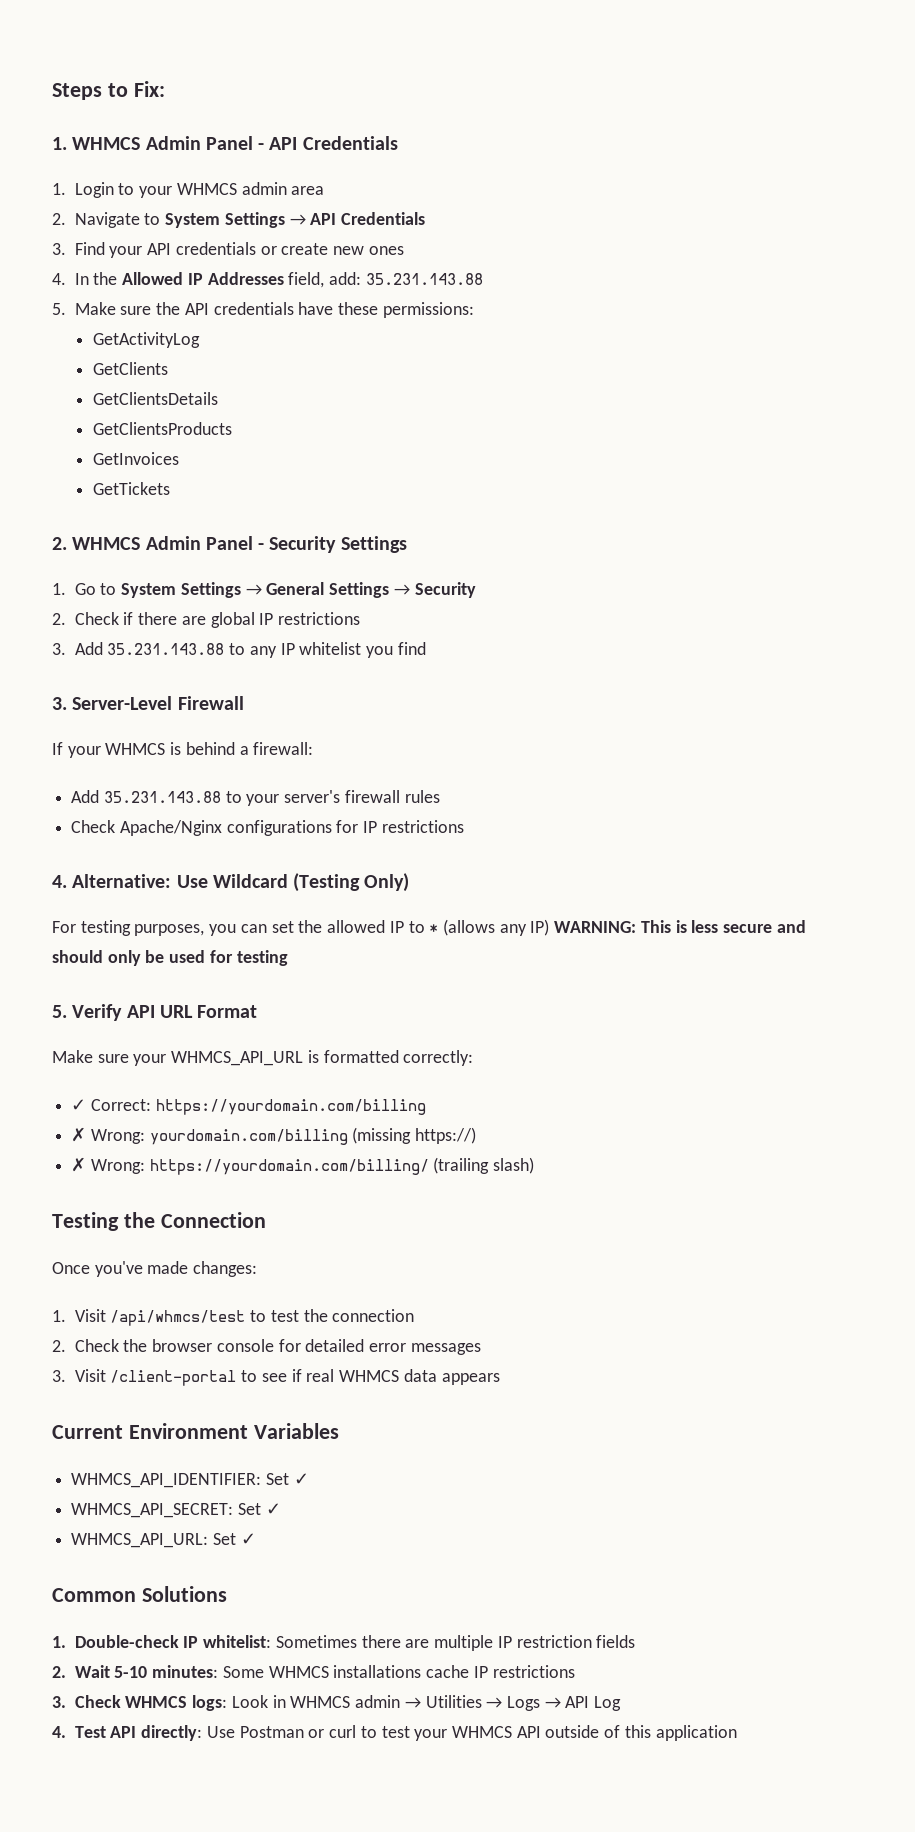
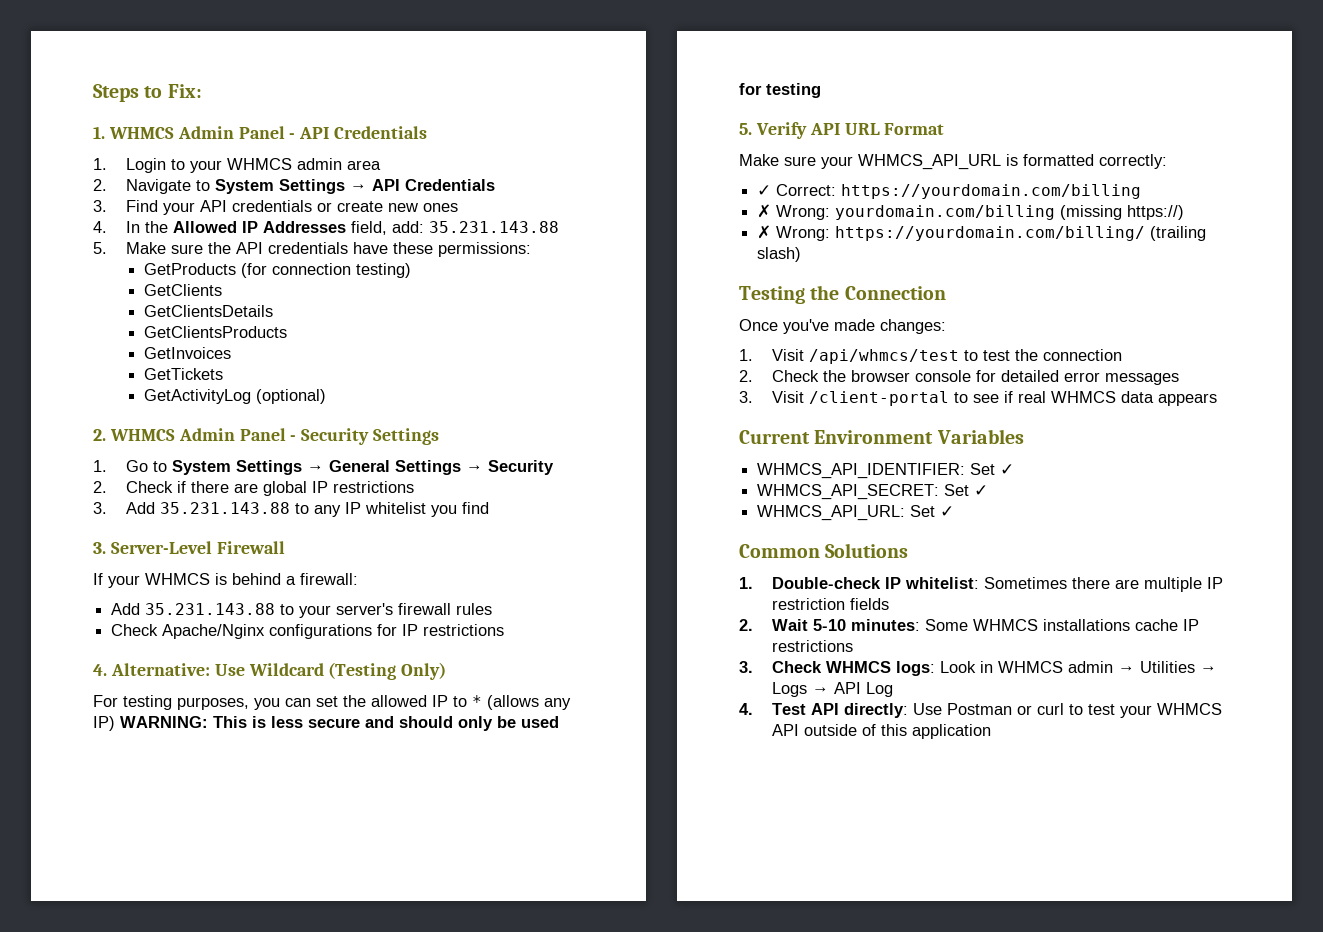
[93,332,201,348] GetActivityLog -> [143,263,411,278] GetProducts (for connection testing)
(171, 488) none -> [143,389,326,404] // GetActivityLog (optional)

